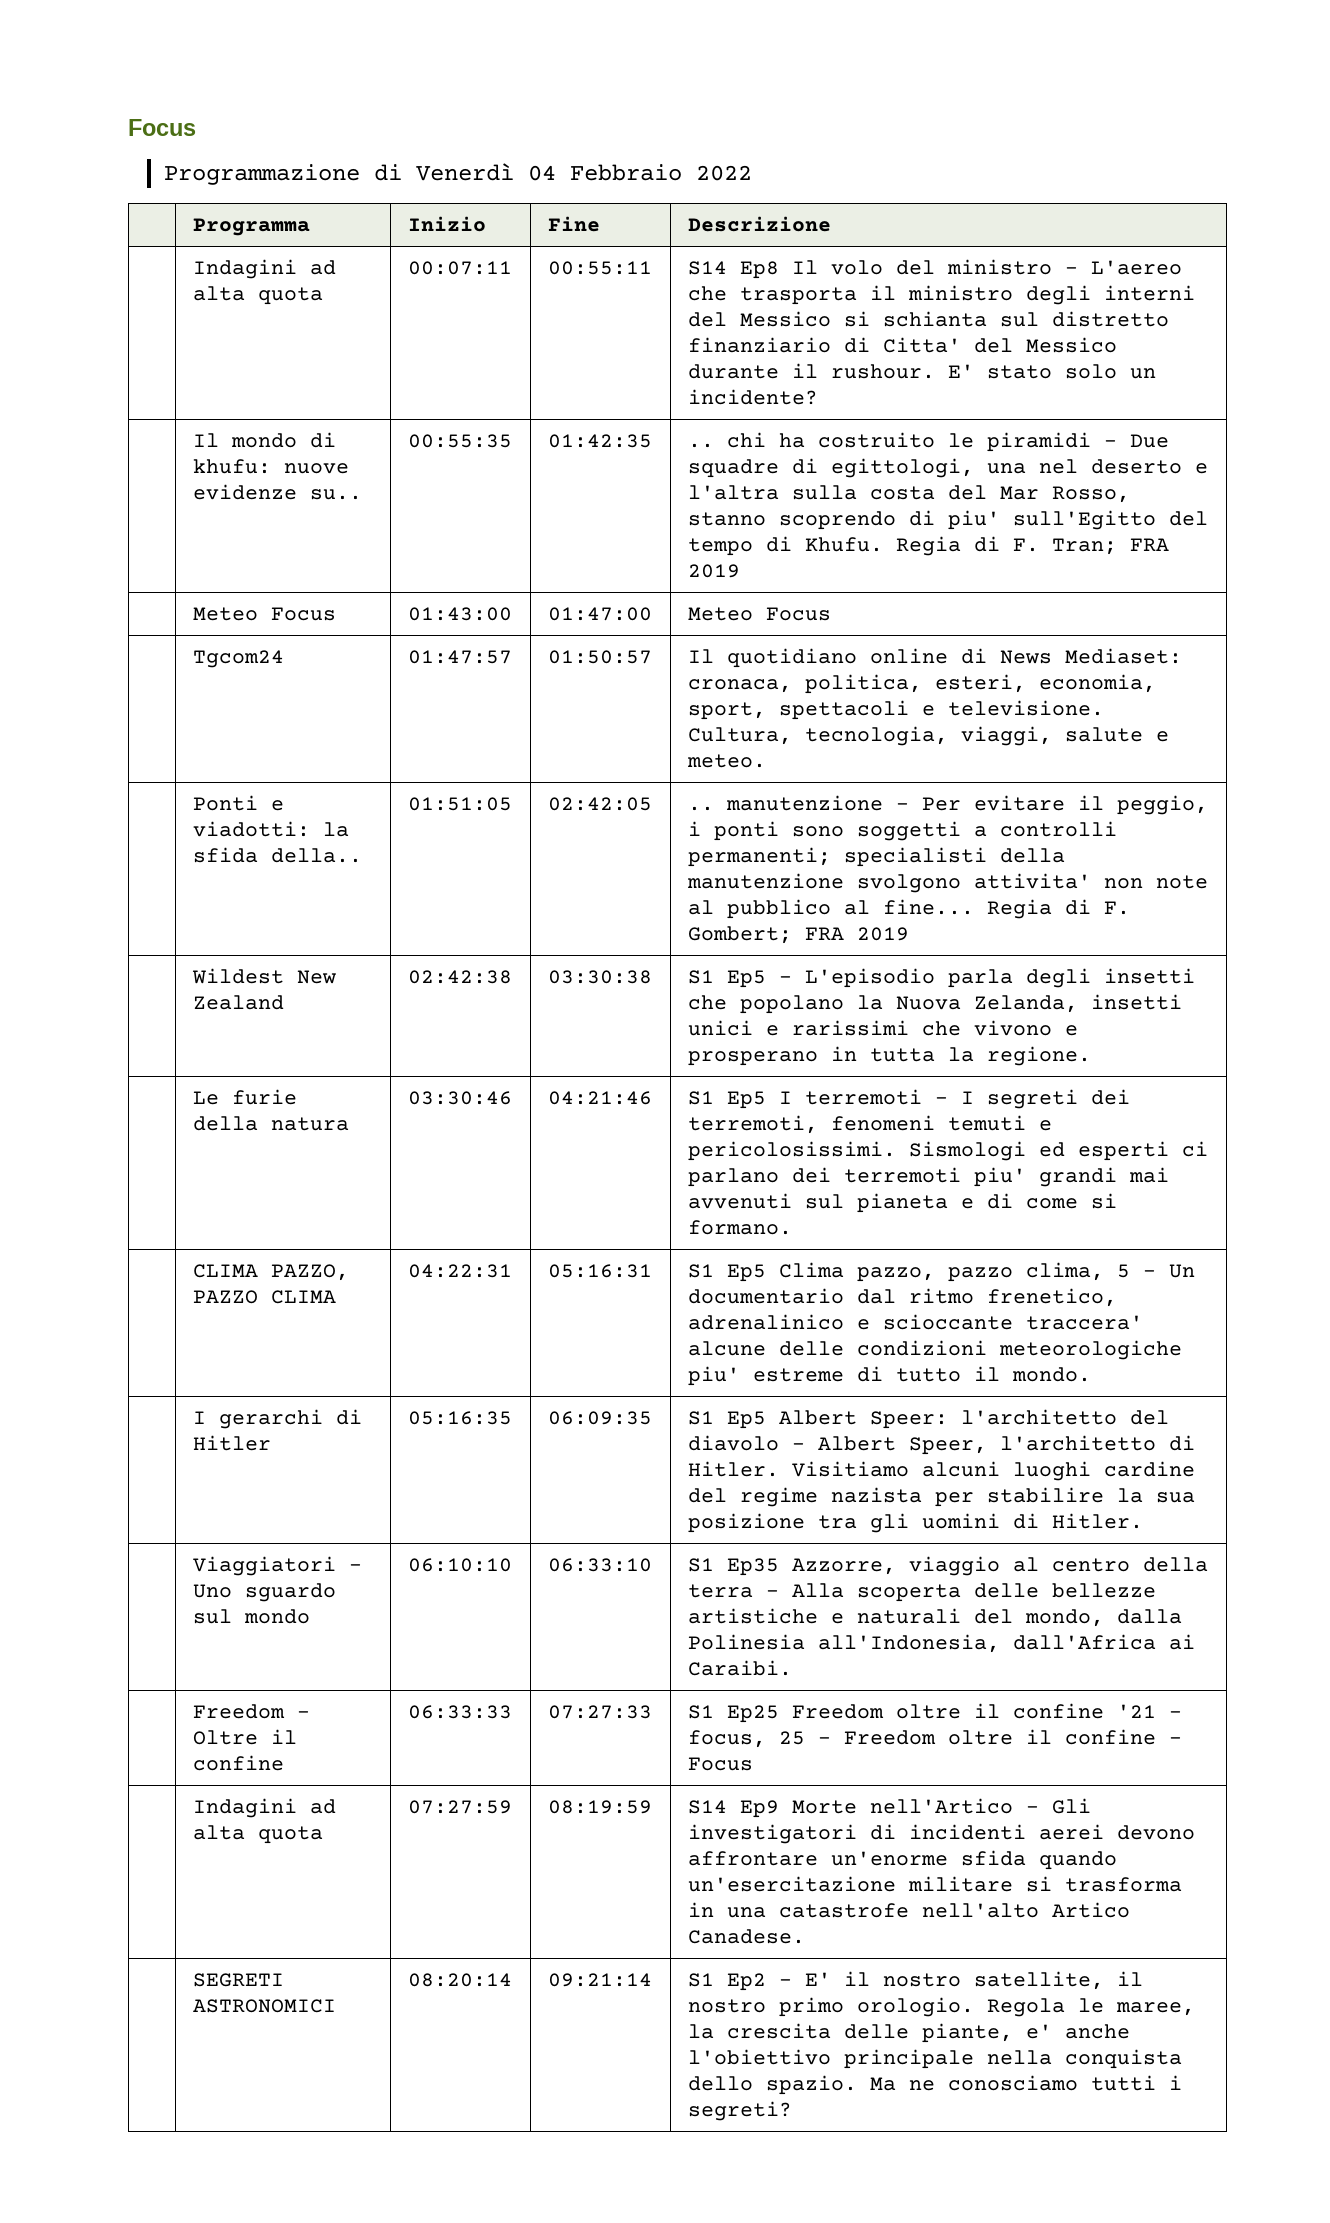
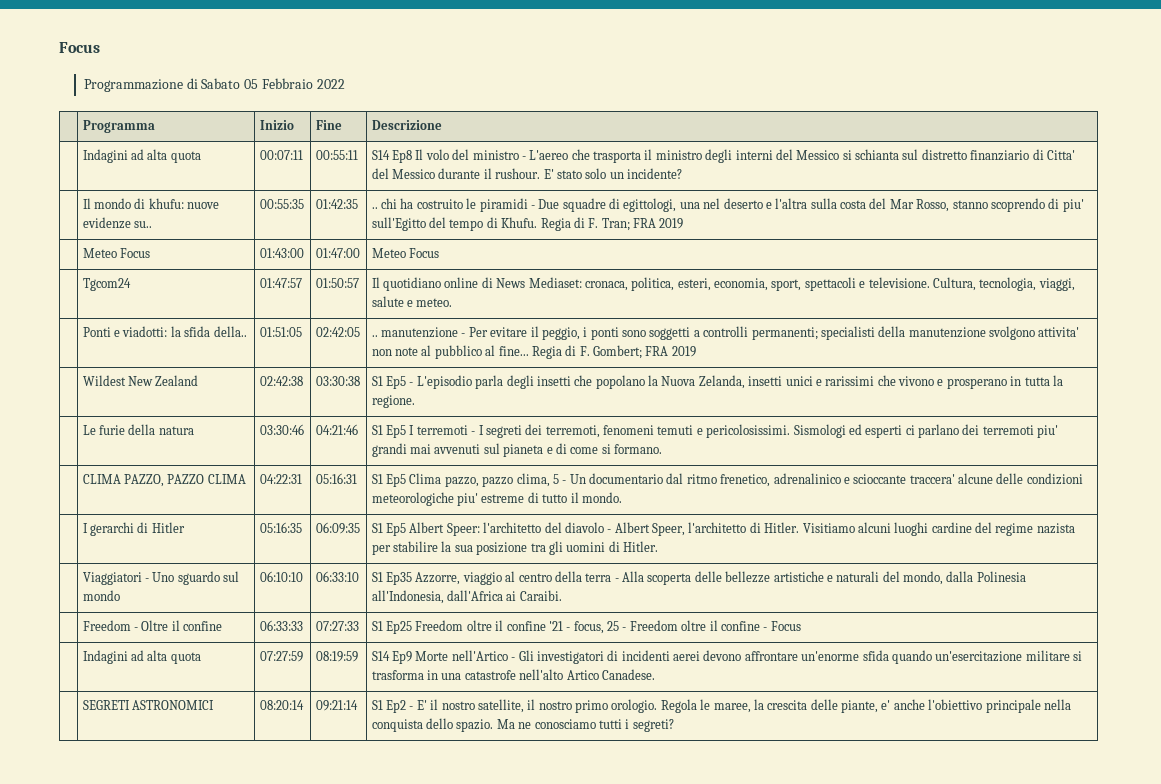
[415,163,556,181] Venerdì 04 -> [201,78,259,89] Sabato 05

